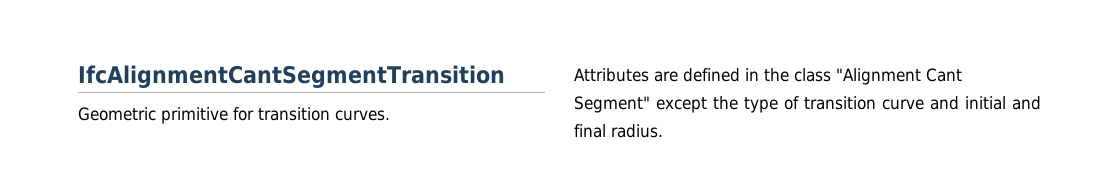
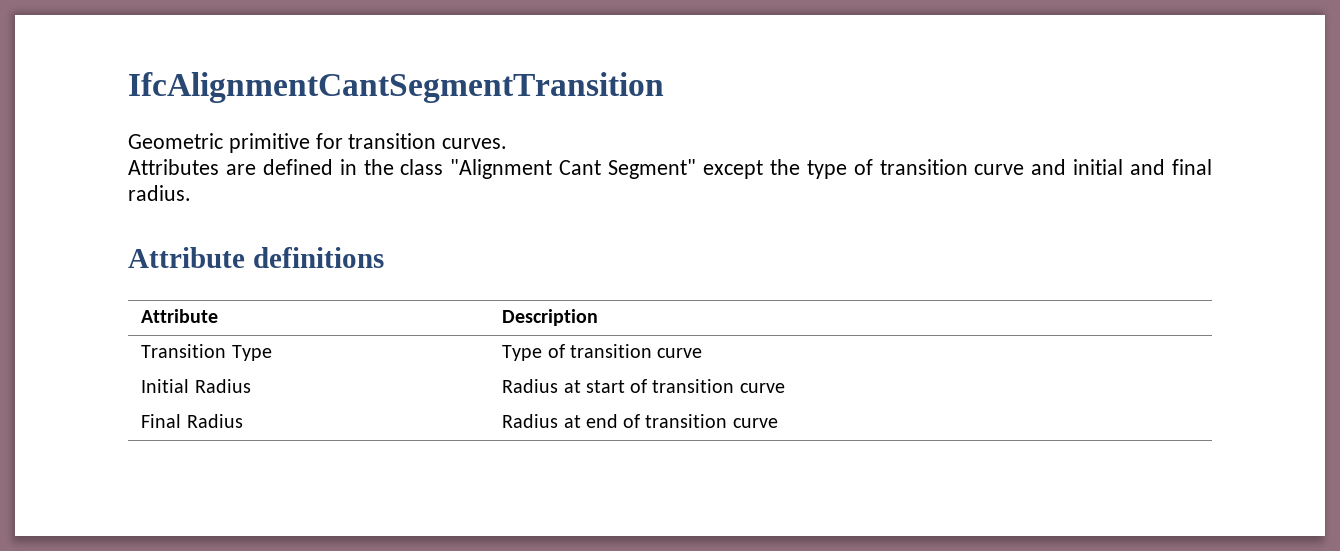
(663, 131) none -> [128,247,384,268] [141,309,219,323] [502,309,599,326] [141,344,272,361] [502,344,703,361] [141,379,251,393] [502,379,785,393] [141,414,243,428] [502,414,778,428] // Attribute definitions // Attribute | Description // Transition Type | Type of transition curve // Initial Radius | Radius at start of transition curve // Final Radius | Radius at end of transition curve

